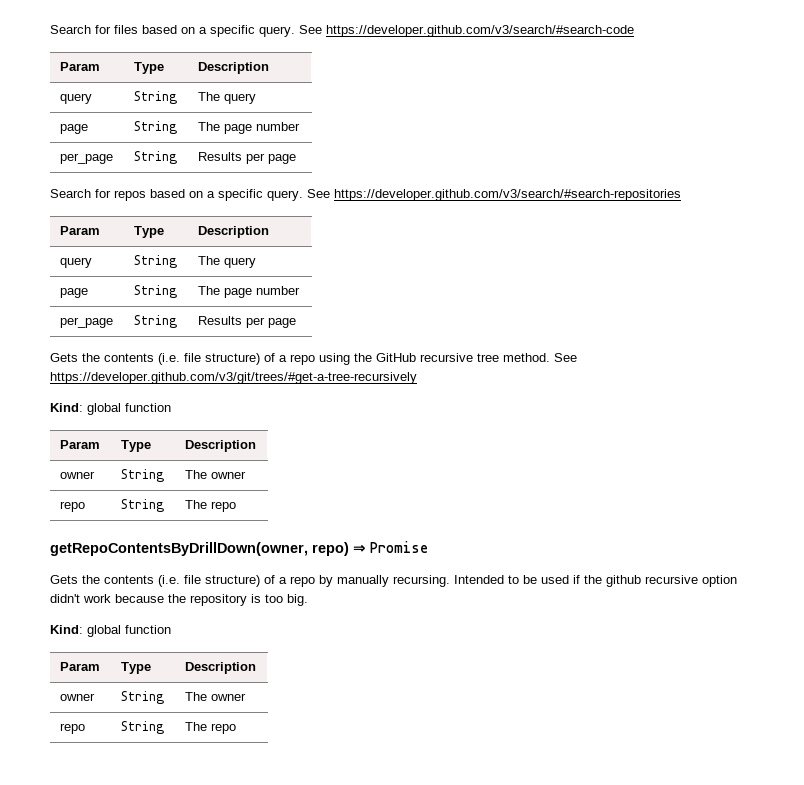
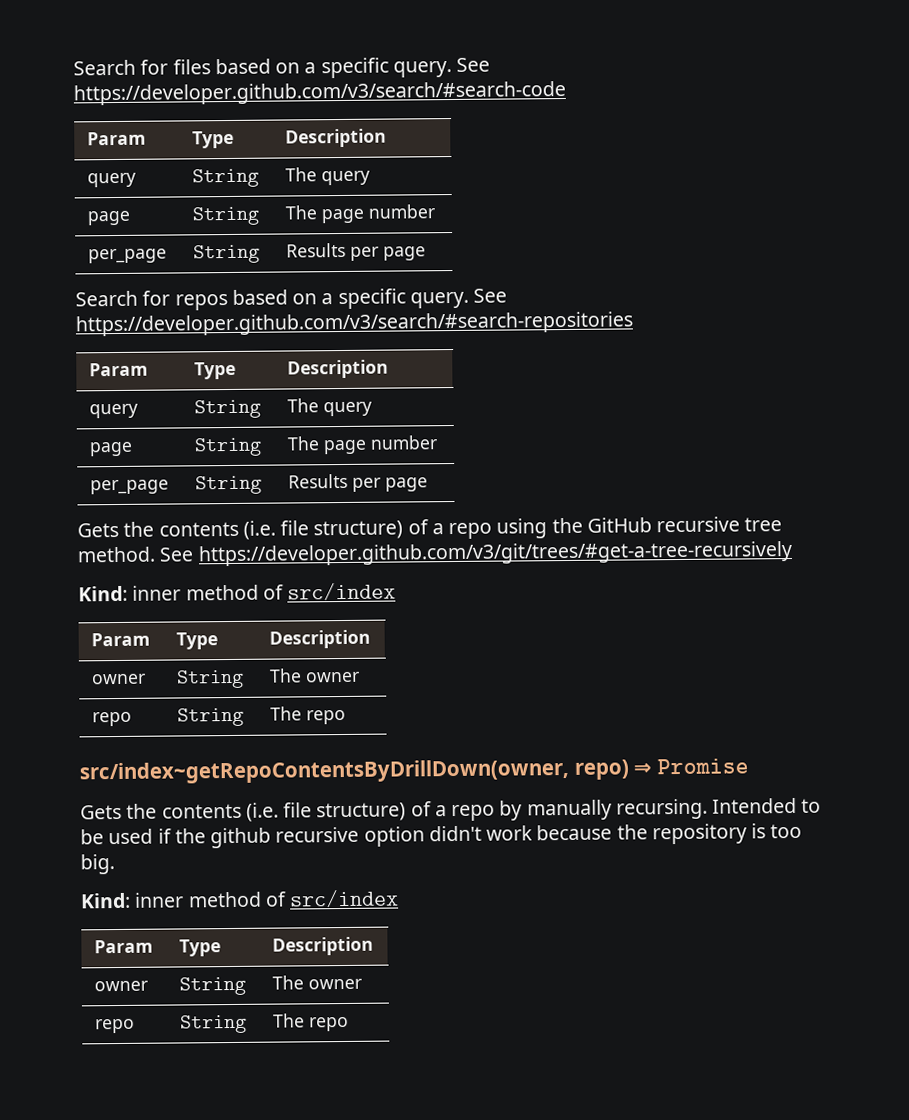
[87,403,171,415] global function -> [132,582,397,601] inner method of src/index
[50,542,308,556] getRepoContentsByDrillDown(owner, -> [79,758,569,785] src/index~getRepoContentsByDrillDown(owner,
[87,625,171,637] global function -> [134,889,400,908] inner method of src/index

